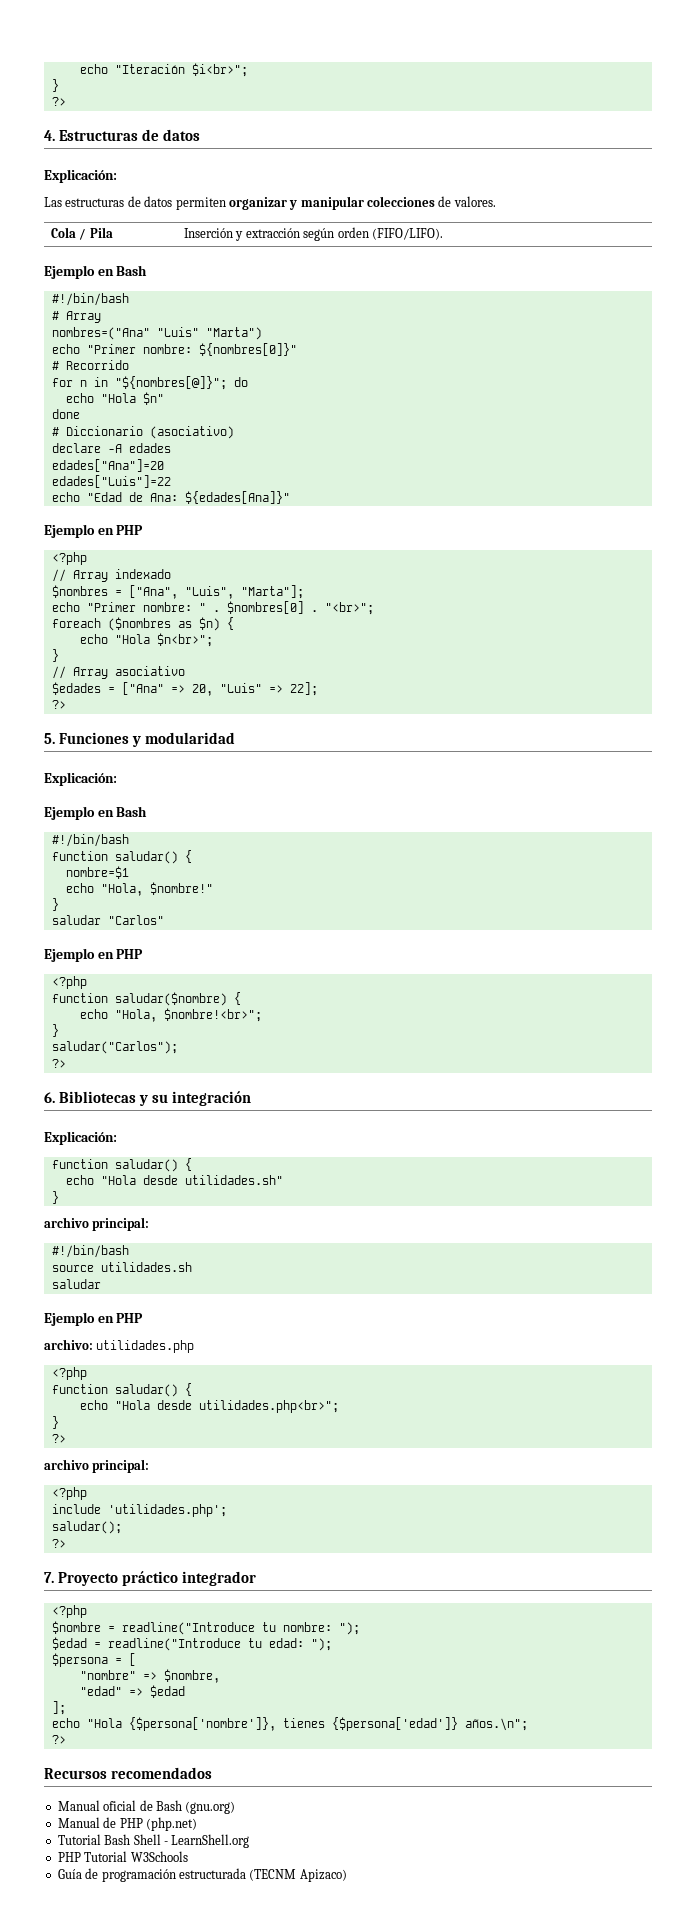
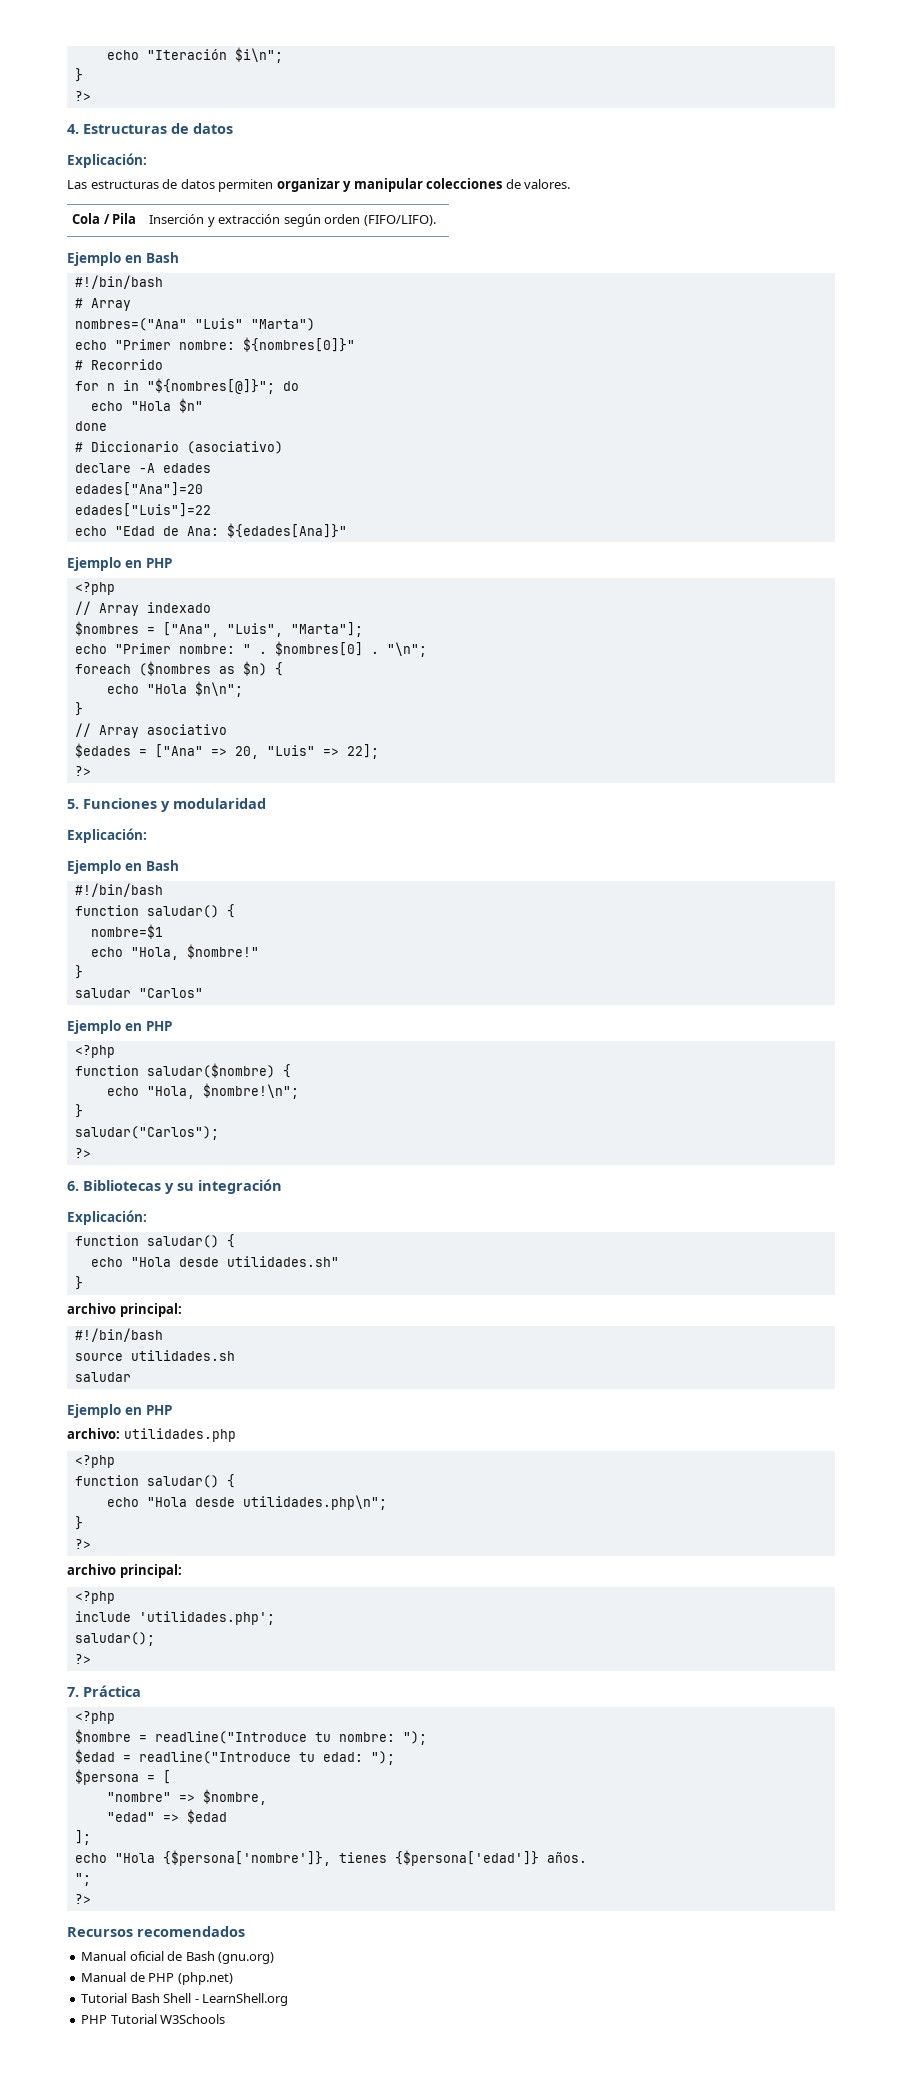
[191,63,248,77] $i<br>"; -> [234,47,283,63] $i\n";
[324,602,374,615] "<br>"; -> [386,642,427,657] "\n";
[156,633,213,647] $n<br>"; -> [194,681,243,697] $n\n";
[163,1008,262,1022] $nombre!<br>"; -> [202,1083,299,1099] $nombre!\n";
[198,1400,339,1413] utilidades.php<br>"; -> [242,1495,387,1510] utilidades.php\n";
[57,1571,256,1586] Proyecto práctico integrador -> [83,1685,141,1697] Práctica
[464,1718,528,1731] años.\n"; -> [546,1852,587,1863] [74,1873,91,1886] años. // ";
[57,1868,347,1882] // Guía de programación estructurada (TECNM Apizaco) -> (226, 2019) none

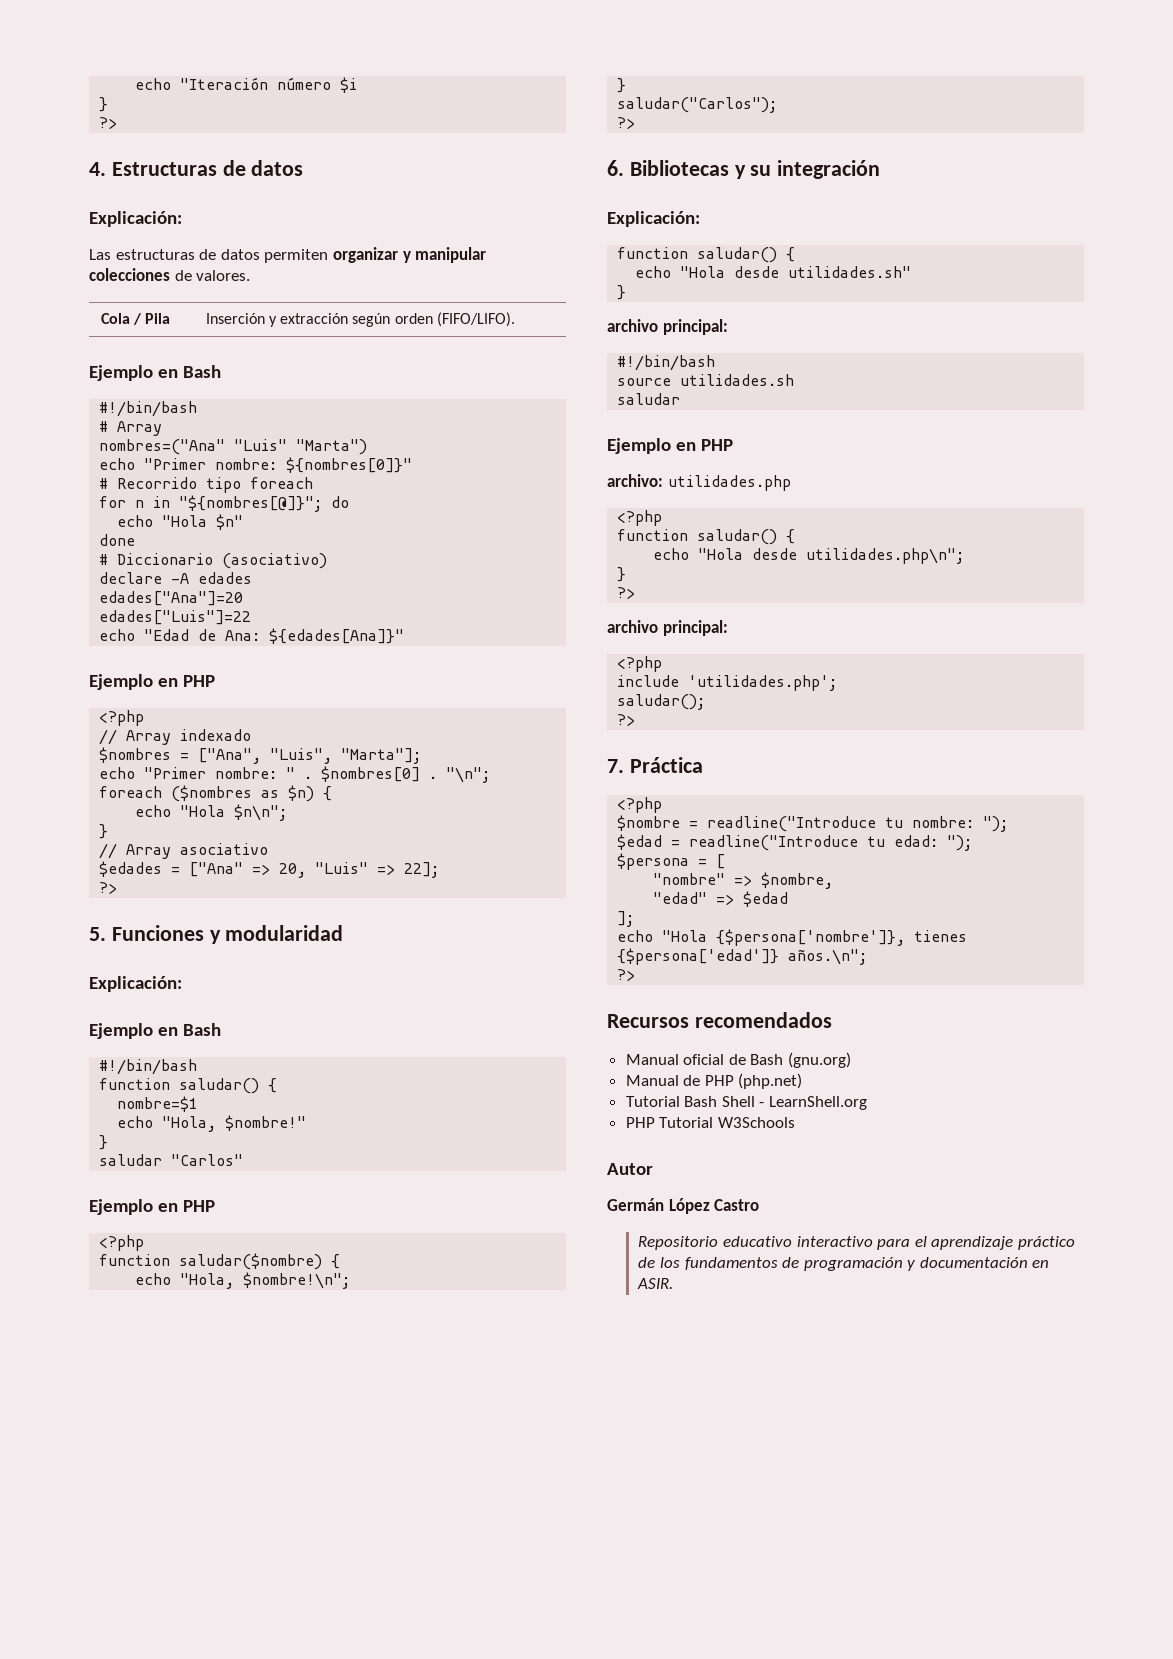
[234,47,283,63] $i\n"; -> [277,77,358,93] número $i
(163, 364) none -> [206,477,314,493] tipo foreach
[546,1852,587,1863] [74,1873,91,1886] años. // "; -> [788,949,868,965] años.\n";
(226, 2019) none -> [607,1163,653,1175] [607,1198,760,1214] [638,1236,1075,1250] [638,1257,1050,1271] [637,1278,674,1289] // Autor // Germán López Castro // Repositorio educativo interactivo para el aprendizaje práctico de los fundamentos de programación y documentación en ASIR.

